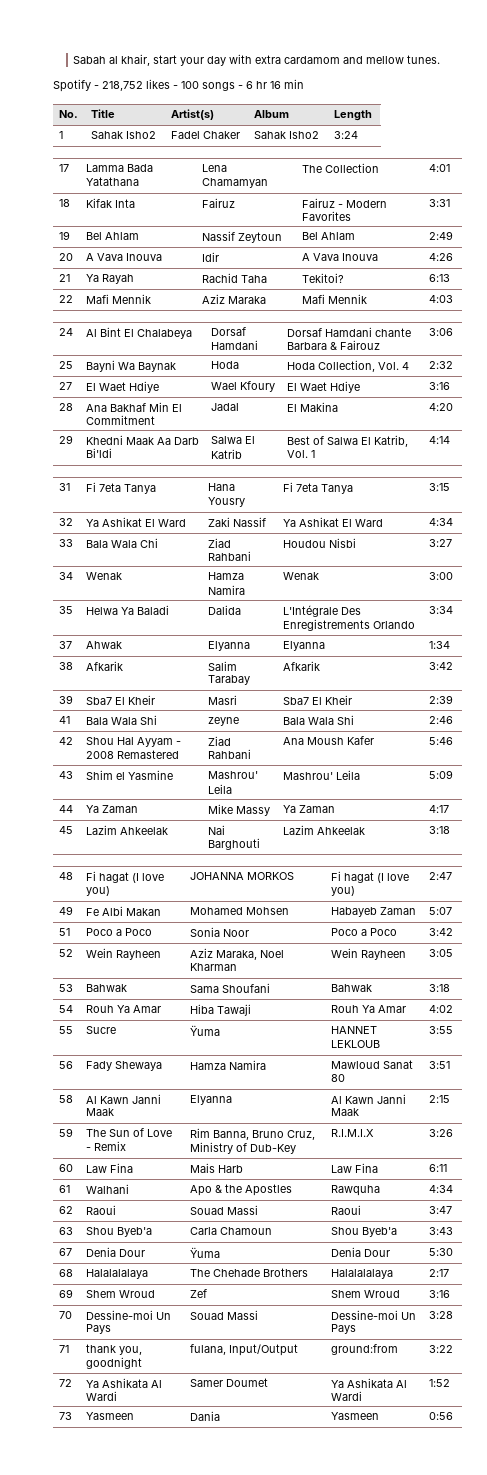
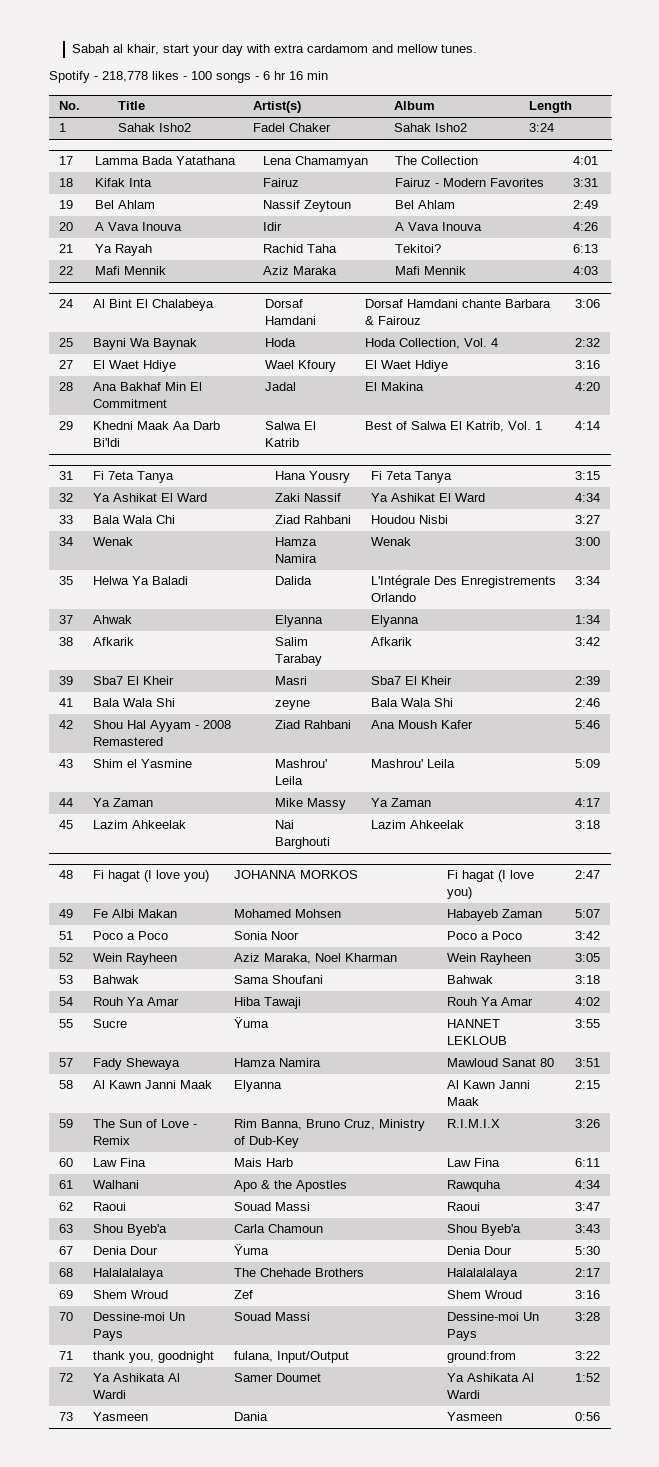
[102,81,143,91] 218,752 -> [102,71,148,82] 218,778
[59,1061,74,1069] 56 -> [58,1058,73,1067] 57

